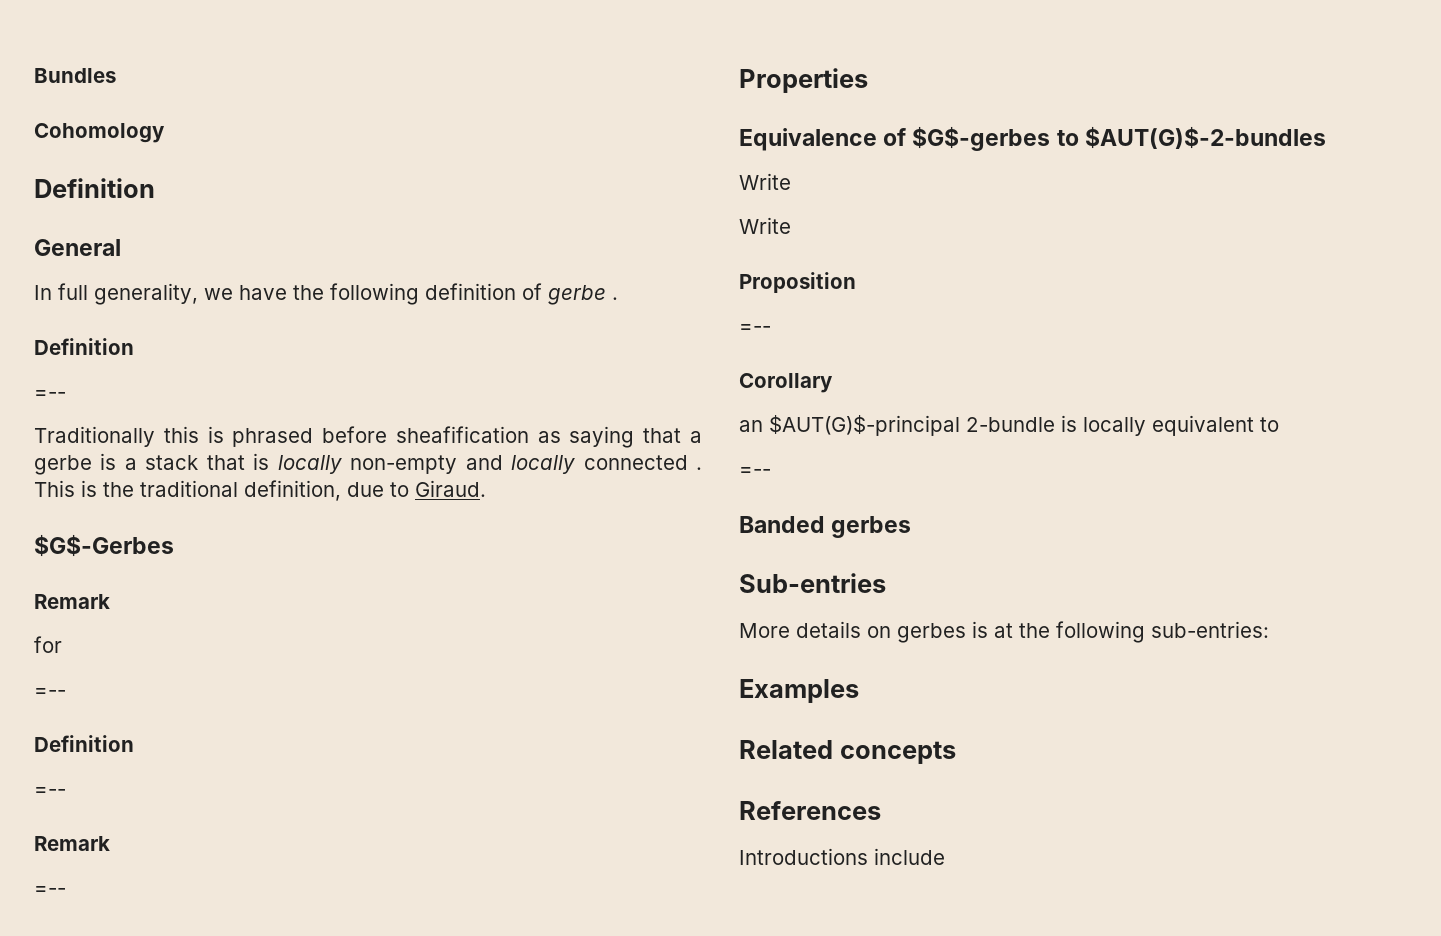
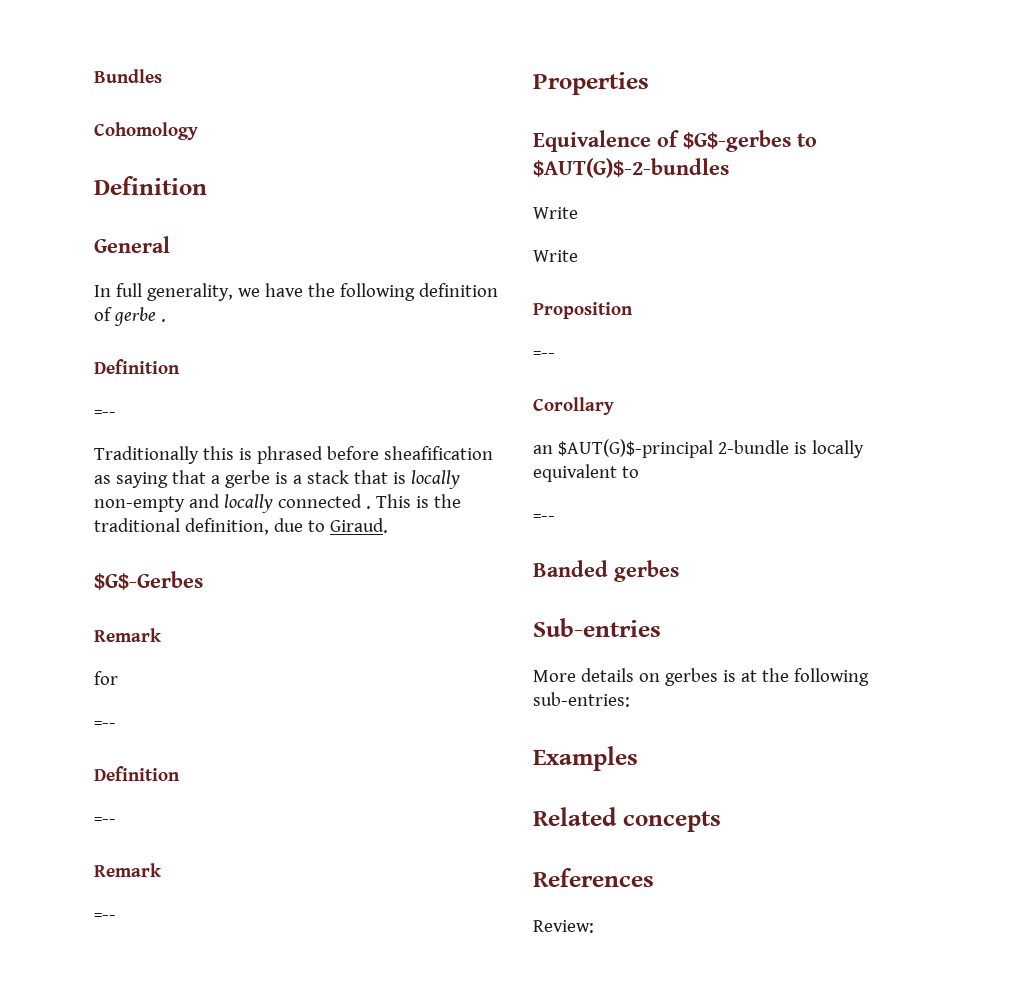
[739,848,945,865] Introductions include -> [533,920,594,933] Review:

